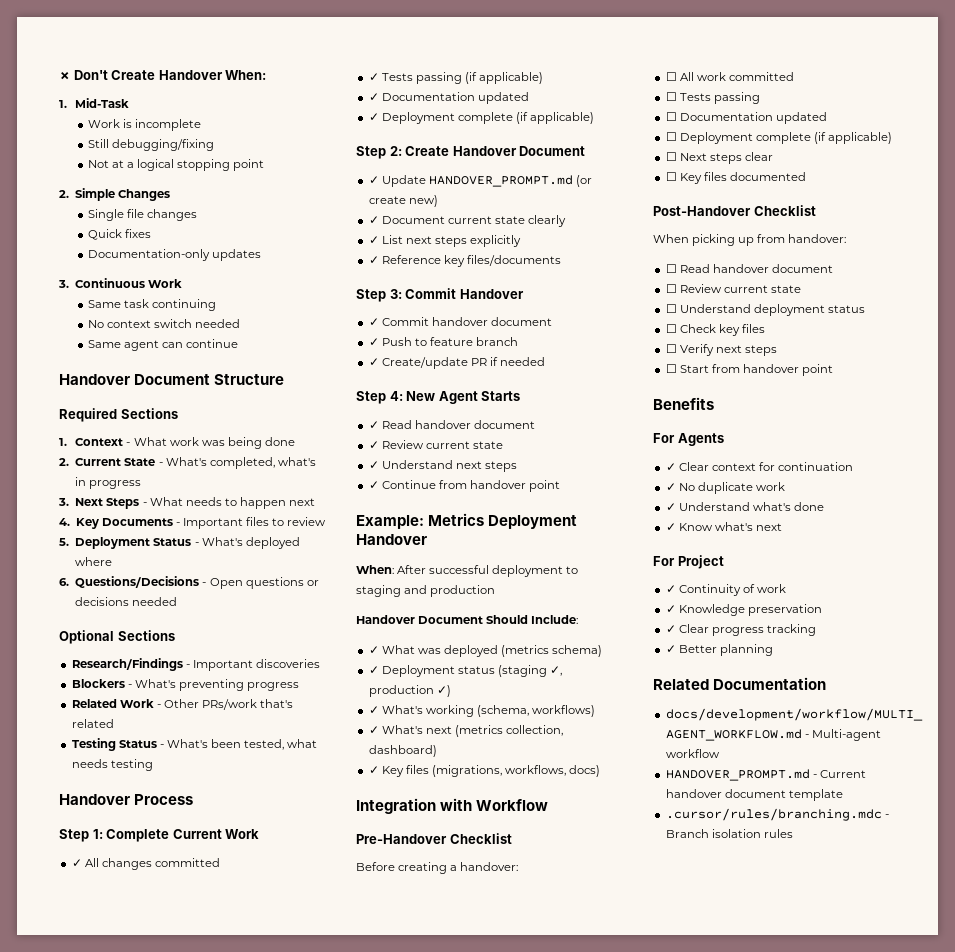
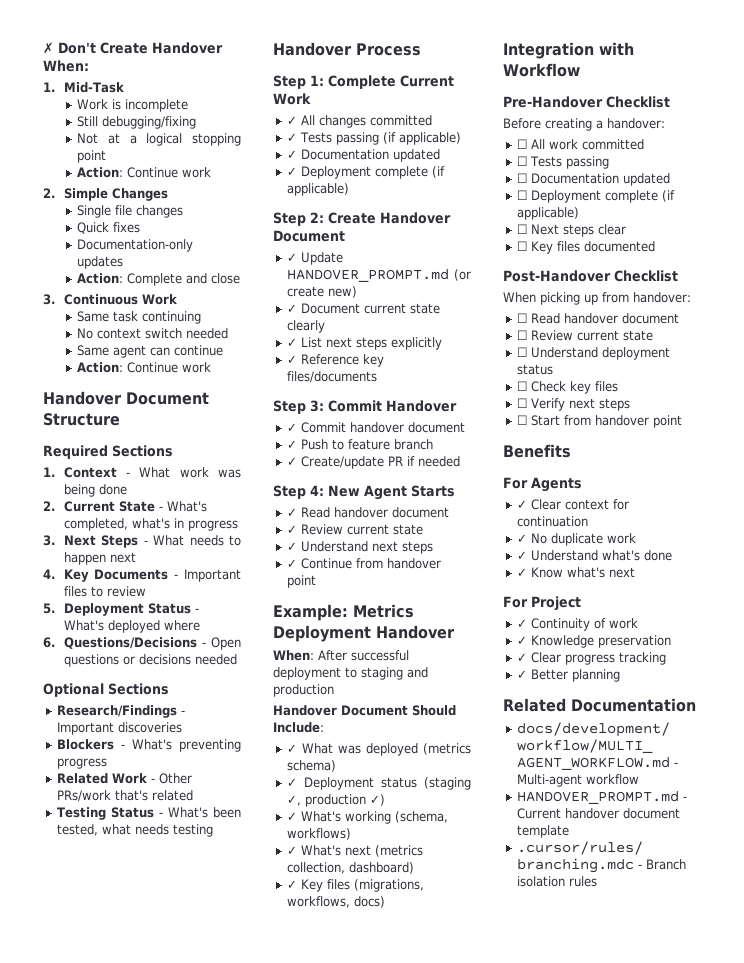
(265, 165) none -> [77,167,212,178] // Action: Continue work
(262, 255) none -> [77,273,241,286] // Action: Complete and close
(239, 343) none -> [77,362,212,373] // Action: Continue work

